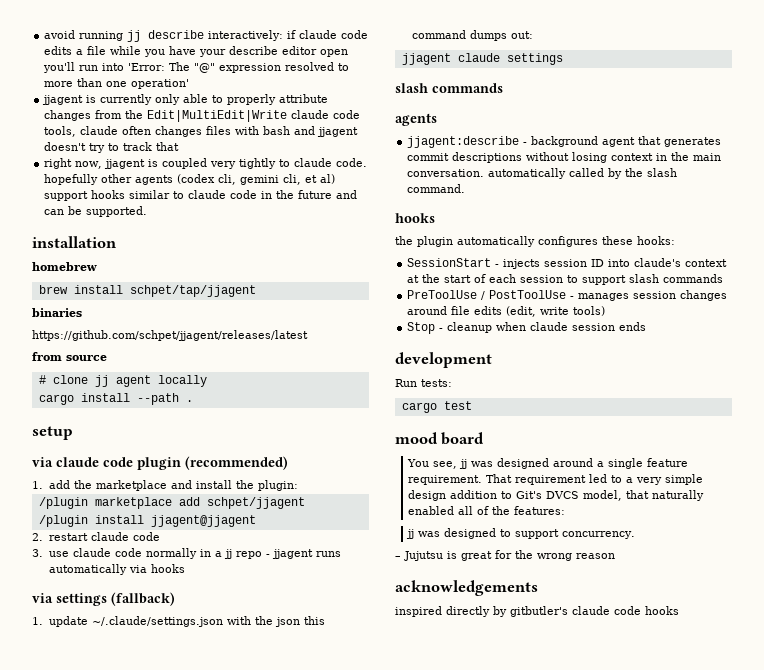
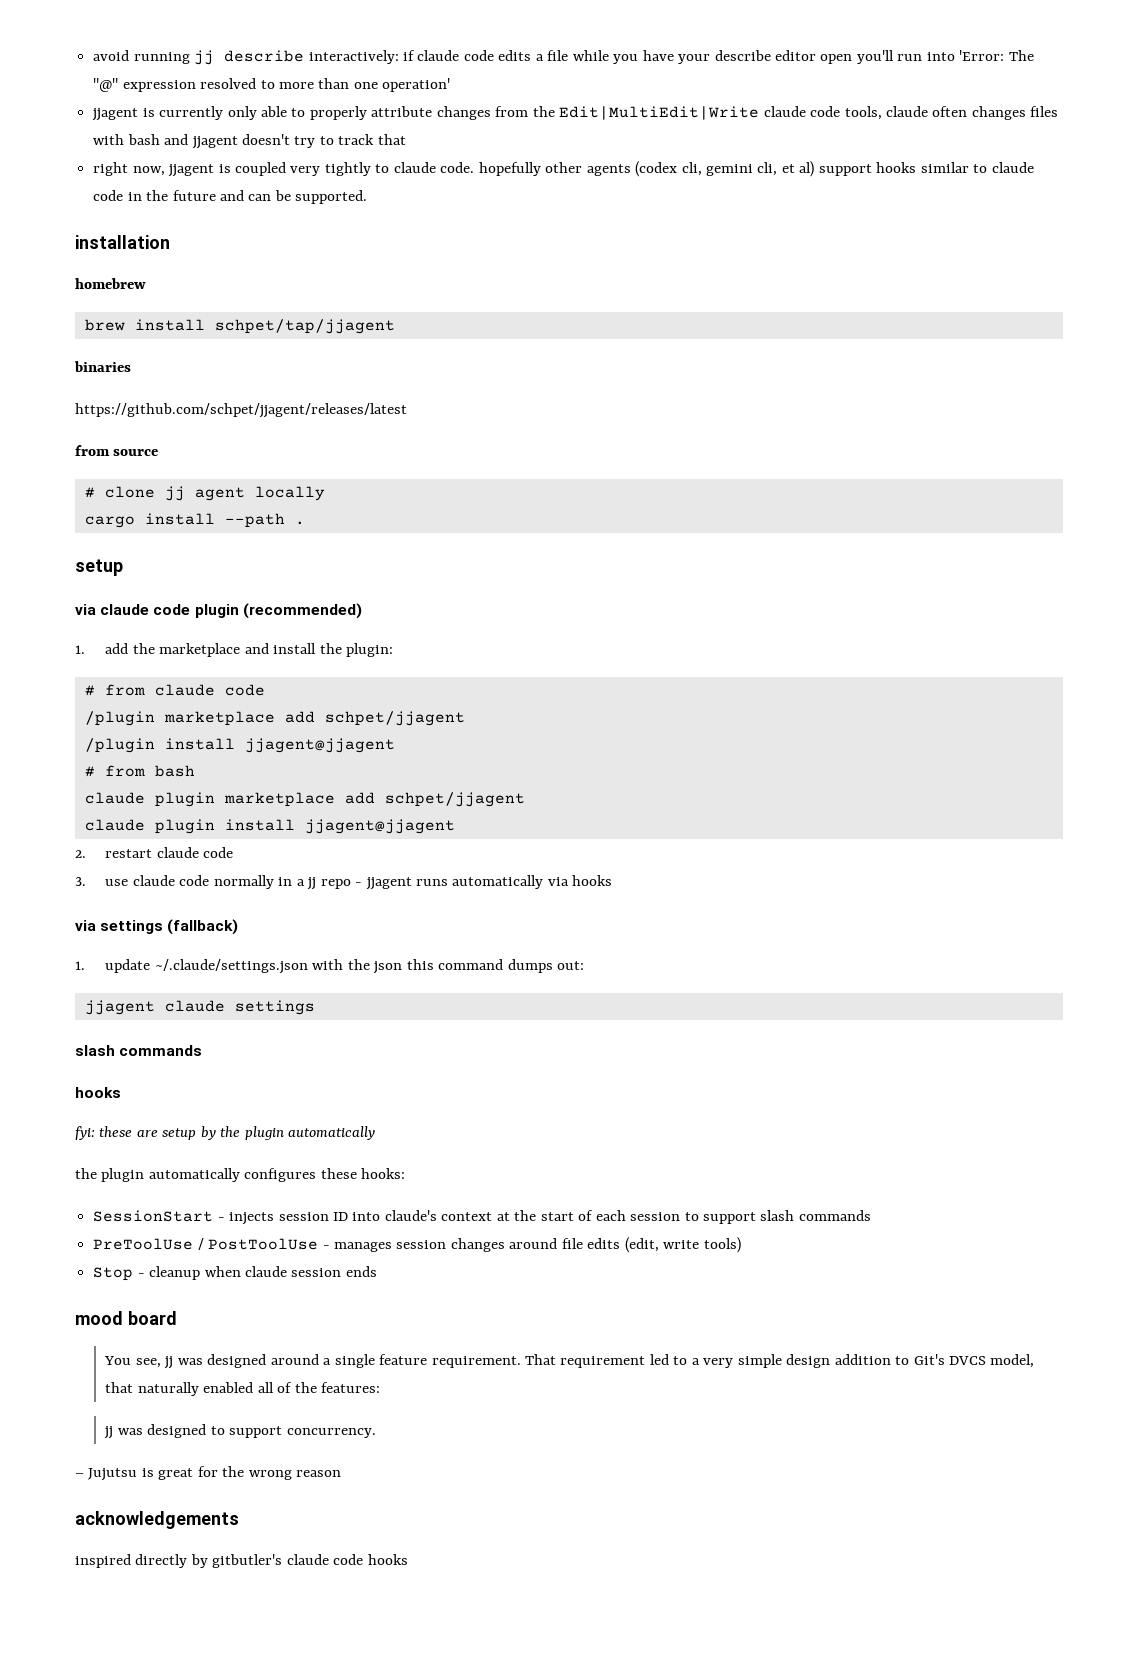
(298, 485) none -> [84,684,265,696] // # from claude code
(256, 521) none -> [84,765,195,777] [84,792,525,807] [84,819,455,834] // # from bash // claude plugin marketplace add schpet/jjagent // claude plugin install jjagent@jjagent
[395,113,437,126] [407,136,722,148] [407,152,722,163] [407,168,678,179] [407,184,466,193] [395,213,435,223] agents // jjagent:describe - background agent that generates commit descriptions without losing context in the main conversation. automatically called by the slash command. // hooks -> [75,1087,121,1098] [75,1126,376,1140] hooks // fyi: these are setup by the plugin automatically
[395,352,492,368] [395,379,452,387] [401,401,472,413] // development // Run tests: // cargo test -> (377, 1271) none

